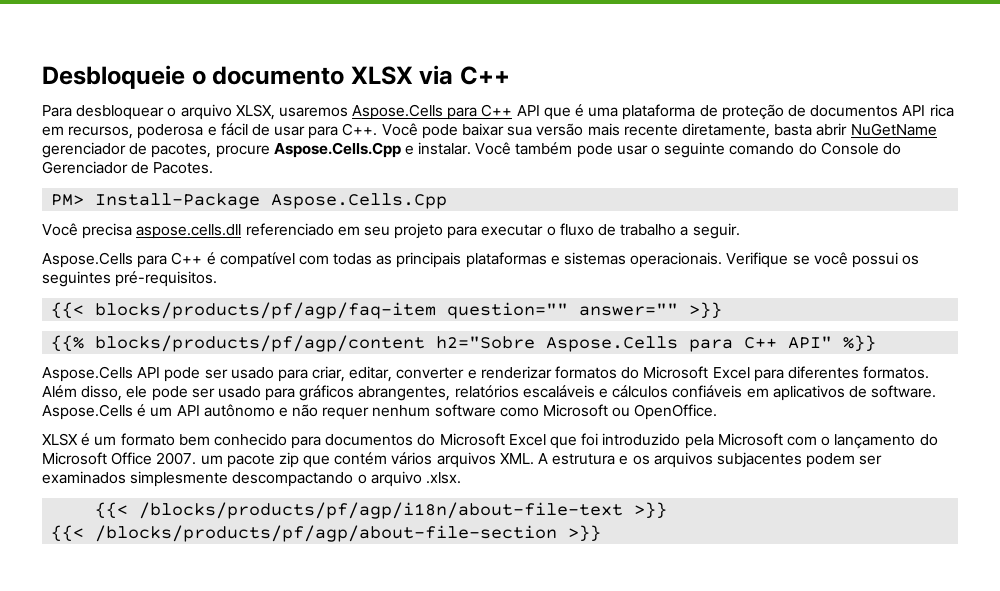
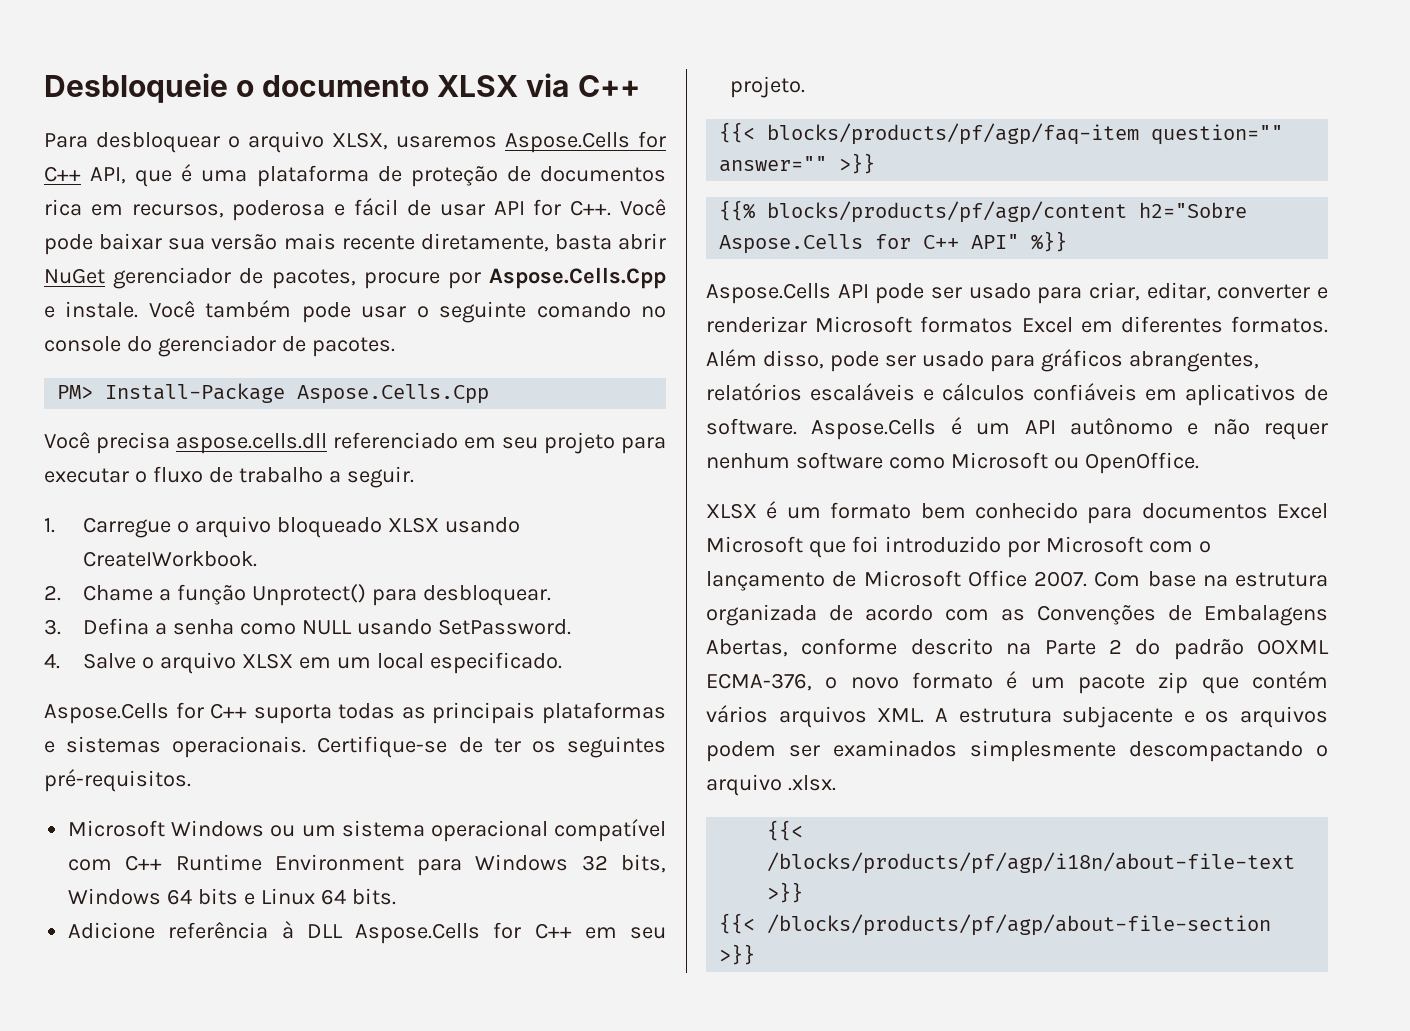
[447,104,540,120] para C++ API -> [638,131,666,148] [44,166,127,184] for C++ API,
[902,105,926,116] API -> (666, 174) none
[308,126,339,139] para -> [493,199,562,216] API for
[850,123,937,136] NuGetName -> [44,268,105,284] NuGet
(270, 151) none -> [447,272,481,289] por
[418,142,472,155] instalar. -> [65,301,139,318] instale.
[798,142,901,155] [42,161,214,174] do Console do Gerenciador de Pacotes. -> [641,306,667,318] [44,335,395,357] no console do gerenciador de pacotes.
[42,252,329,268] Aspose.Cells para C++ é compatível com -> [44,516,521,538] [83,551,258,567] [44,584,552,606] [44,618,572,635] [44,652,563,674] [44,702,332,724] 1. Carregue o arquivo bloqueado XLSX usando CreateIWorkbook. // 2. Chame a função Unprotect() para desbloquear. // 3. Defina a senha como NULL usando SetPassword. // 4. Salve o arquivo XLSX em um local especificado. // Aspose.Cells for C++ suporta
[726,252,898,268] Verifique se você possui -> [317,736,521,758] Certifique-se de ter
(218, 279) none -> [68,819,666,842] [68,854,666,876] [68,888,396,905] [68,921,667,944] [730,76,806,98] // Microsoft Windows ou um sistema operacional compatível com C++ Runtime Environment para Windows 32 bits, Windows 64 bits e Linux 64 bits. // Adicione referência à DLL Aspose.Cells for C++ em seu projeto.
[689,339,734,352] para -> [875,234,912,249] for
[555,366,784,382] formatos do Microsoft Excel para -> [815,316,1113,333] Microsoft formatos Excel em
[126,386,148,398] ele -> (824, 359) none
[417,433,546,446] do Microsoft Excel -> [1277,503,1328,519] [706,536,803,553] Excel Microsoft
[684,434,714,449] pela -> [1006,541,1040,558] por
[919,434,938,446] do -> [832,571,857,587] de
(197, 458) none -> [1094,571,1328,587] [706,604,1328,626] [706,638,1329,660] [706,671,1018,691] Com base na estrutura organizada de acordo com as Convenções de Embalagens Abertas, conforme descrito na Parte 2 do padrão OOXML ECMA-376, o novo formato é
(616, 459) none -> [1062,706,1174,728] subjacente
[716,452,802,468] subjacentes -> (1328, 717) none

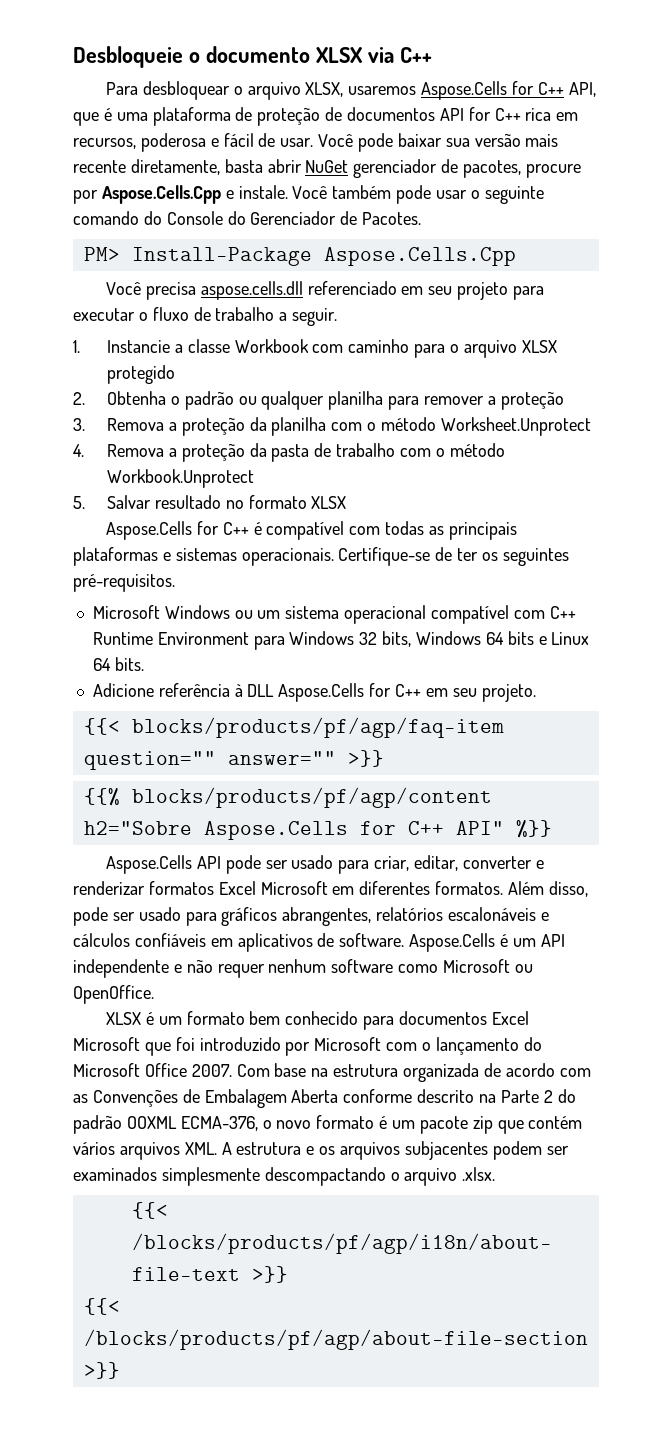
(666, 174) none -> [439,107,521,121] API for C++
[439,199,612,216] usar API for C++. -> [280,138,314,147] usar.
[641,306,667,318] [44,335,395,357] no console do gerenciador de pacotes. -> [143,211,422,225] do Console do Gerenciador de Pacotes.
[83,516,521,538] [83,551,258,567] [44,584,552,606] [44,618,572,635] [44,652,563,674] [44,702,332,724] Carregue o arquivo bloqueado XLSX usando CreateIWorkbook. // 2. Chame a função Unprotect() para desbloquear. // 3. Defina a senha como NULL usando SetPassword. // 4. Salve o arquivo XLSX em um local especificado. // Aspose.Cells for C++ suporta -> [106,339,557,358] [106,365,175,384] [73,391,564,410] [73,417,591,436] [73,443,505,462] [106,469,254,488] [73,495,347,509] [105,521,381,540] Instancie a classe Workbook com caminho para o arquivo XLSX protegido // 2. Obtenha o padrão ou qualquer planilha para remover a proteção // 3. Remova a proteção da planilha com o método Worksheet.Unprotect // 4. Remova a proteção da pasta de trabalho com o método Workbook.Unprotect // 5. Salvar resultado no formato XLSX // Aspose.Cells for C++ é compatível com
[815,316,913,333] Microsoft -> (145, 888) none
(1073, 325) none -> [260,881,328,895] Microsoft
[810,383,915,401] escaláveis -> [448,907,537,921] escalonáveis
[1069,417,1173,435] autônomo -> [73,959,169,978] independente
[832,571,857,587] de -> [523,1037,542,1051] do
[1204,605,1328,626] [706,639,788,657] Embalagens Abertas, -> [204,1089,339,1108] Embalagem Aberta
[1062,706,1174,728] subjacente -> (302, 1148) none
(1328, 717) none -> [404,1141,488,1160] subjacentes

